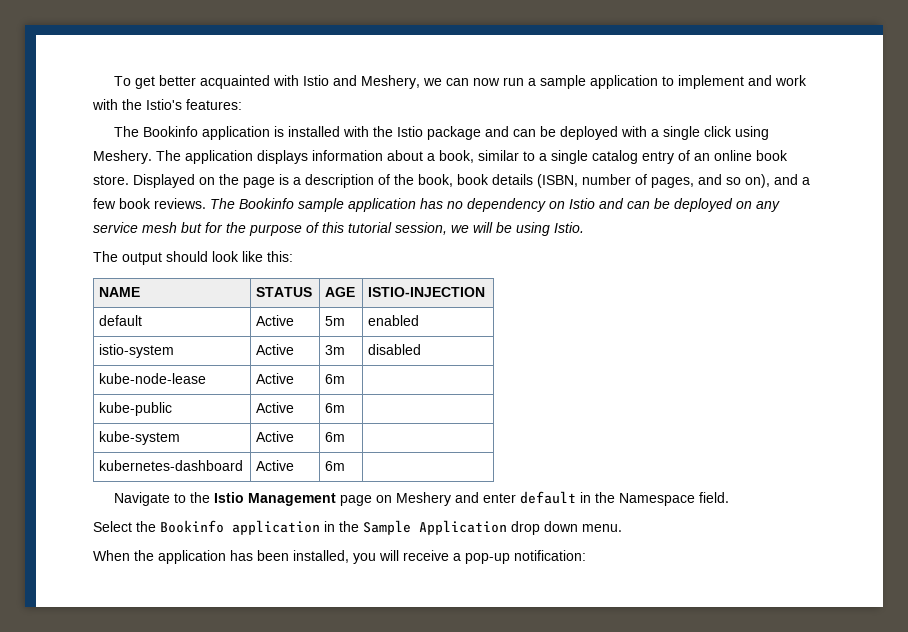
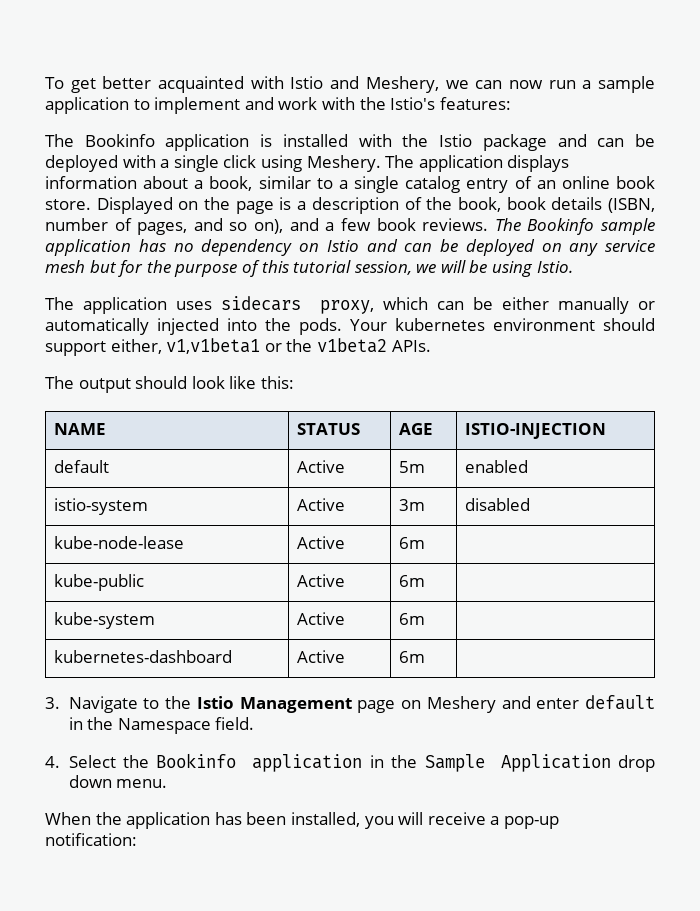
(584, 227) none -> [45,296,655,314] [45,318,655,335] [45,338,431,356] // The application uses sidecars proxy, which can be either manually or automatically injected into the pods. Your kubernetes environment should support either, v1,v1beta1 or the v1beta2 APIs.
(346, 466) none -> [45,697,60,709] 3.
(729, 497) none -> [45,756,60,768] 4.

